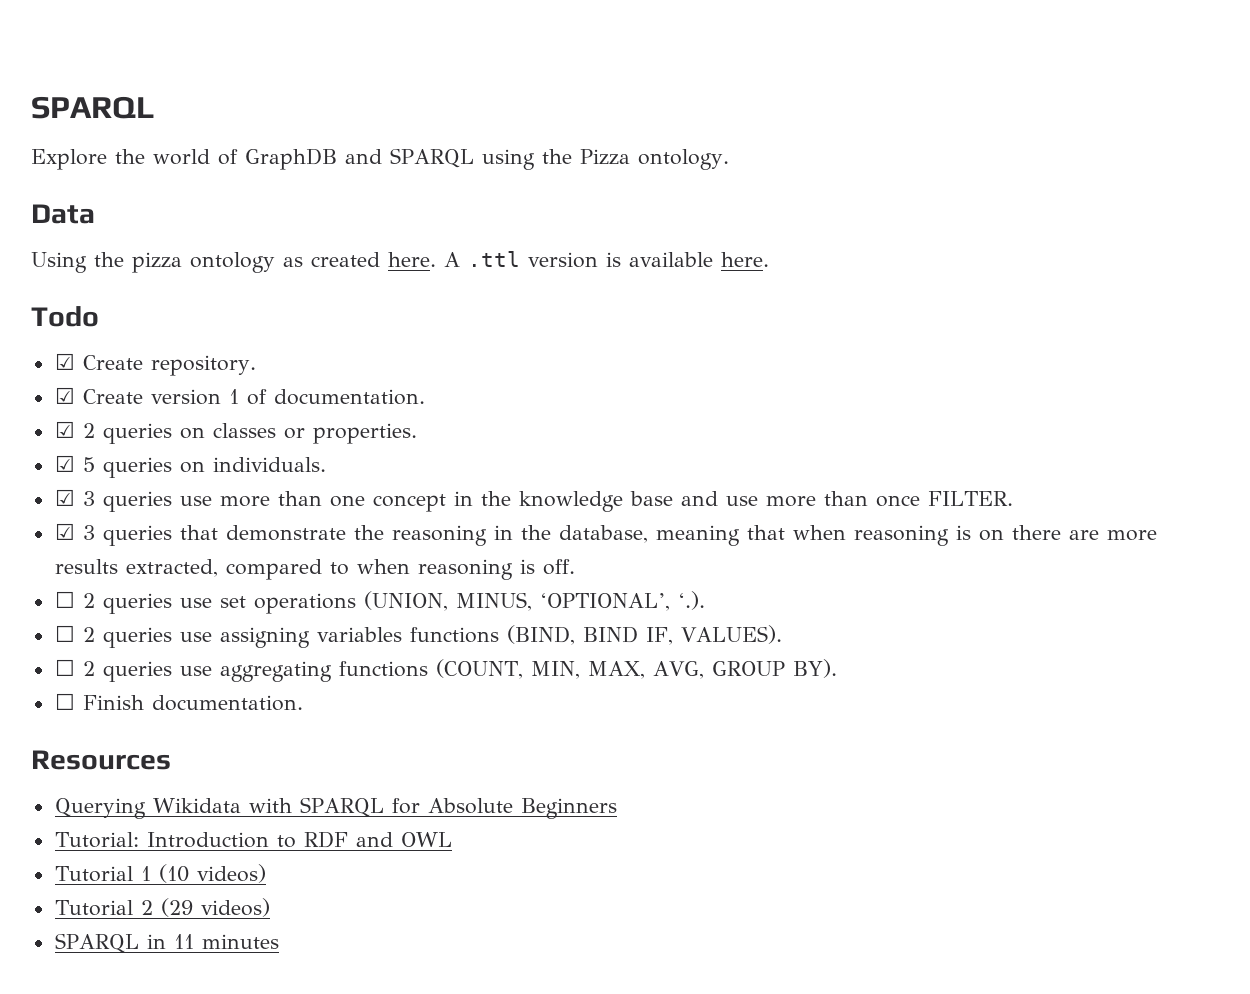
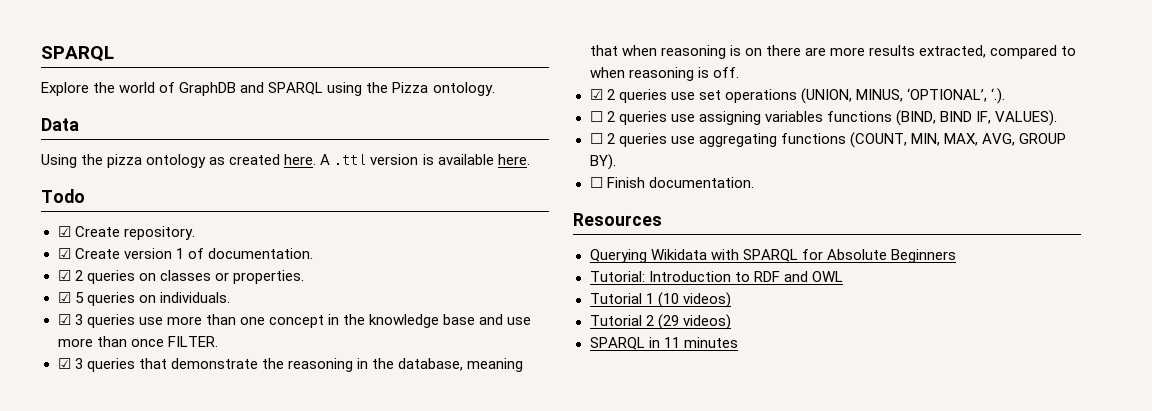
[54,591,75,608] ☐ -> [589,89,603,100] ☑

